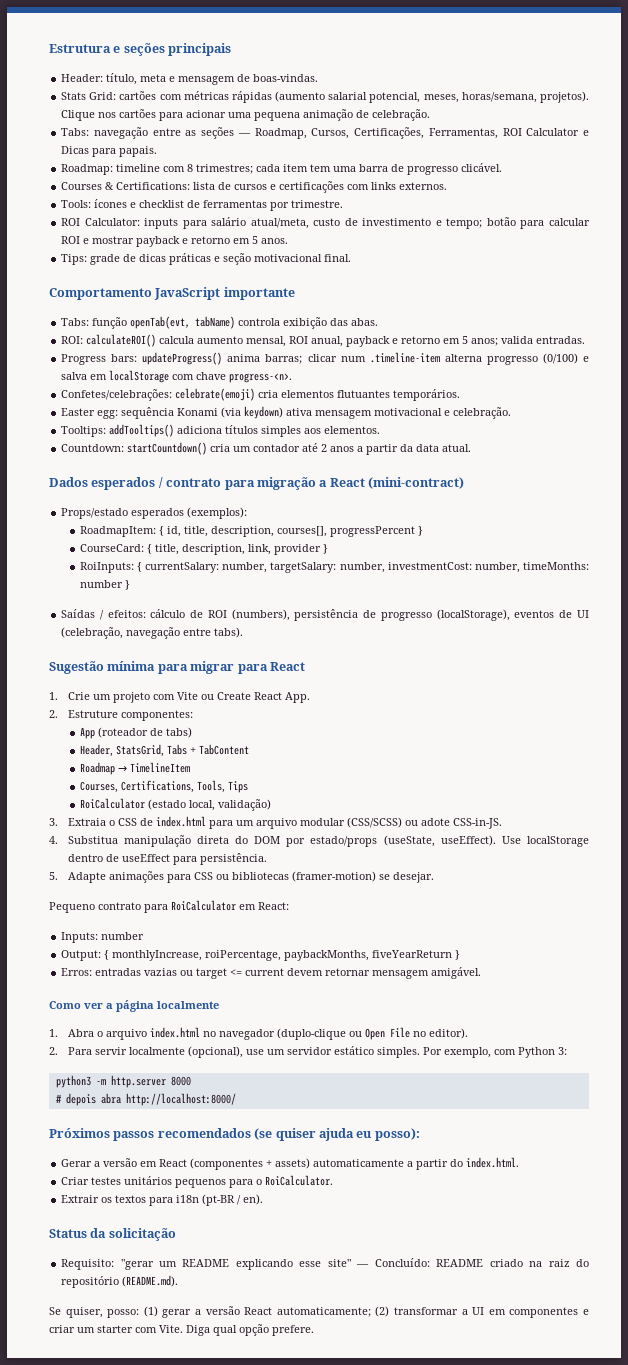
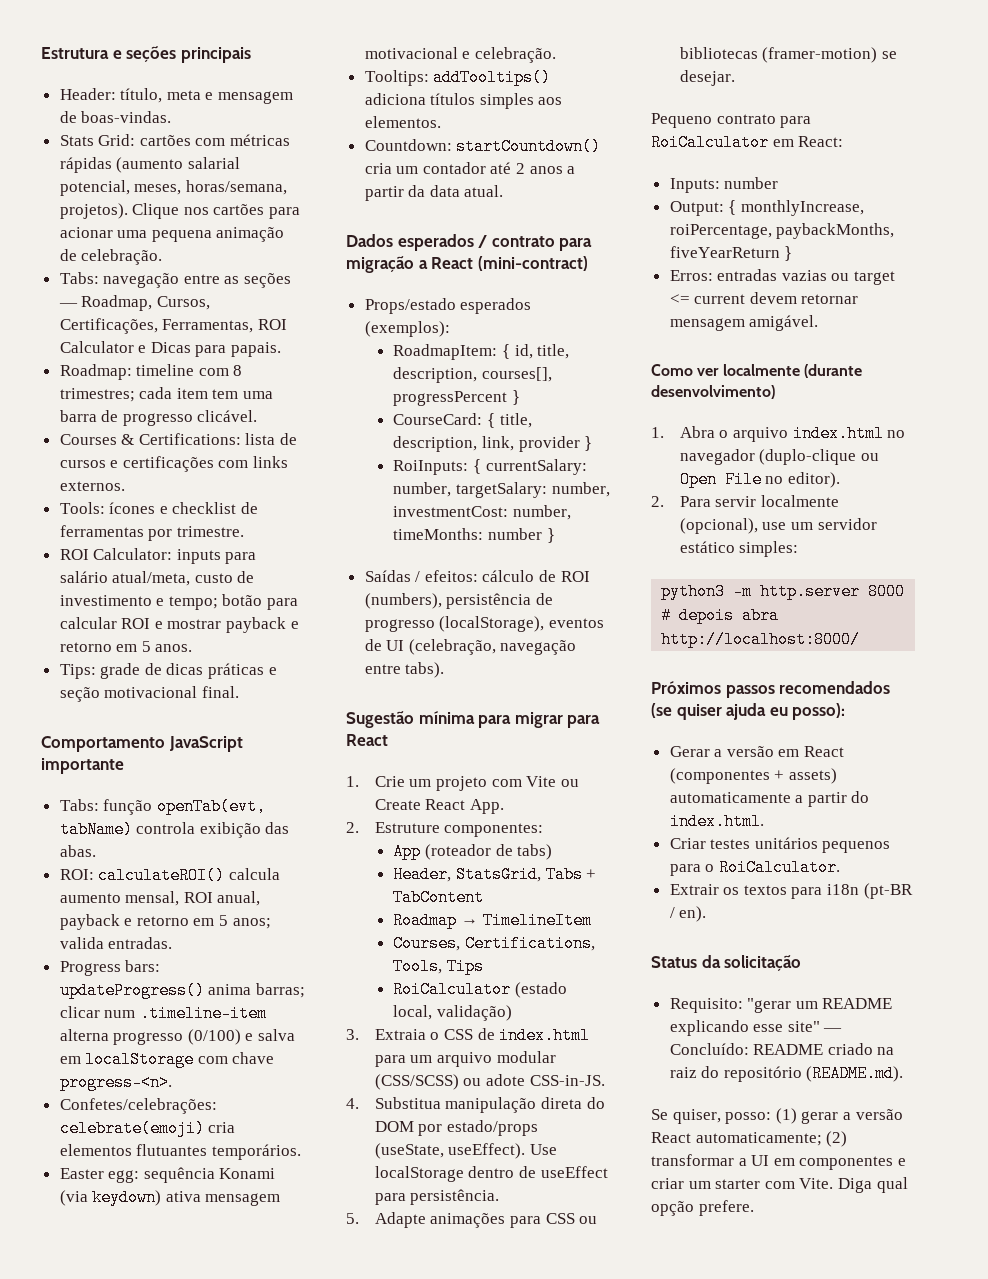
[106,1000,219,1012] a página localmente -> [722,364,862,378] [651,385,775,399] localmente (durante desenvolvimento)
[376,1047,567,1058] simples. Por exemplo, com Python 3: -> [739,541,799,557] simples:

